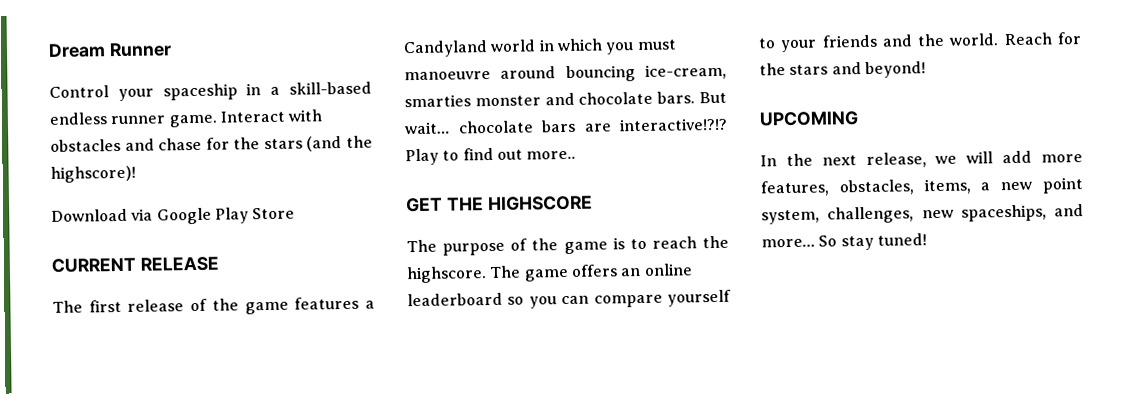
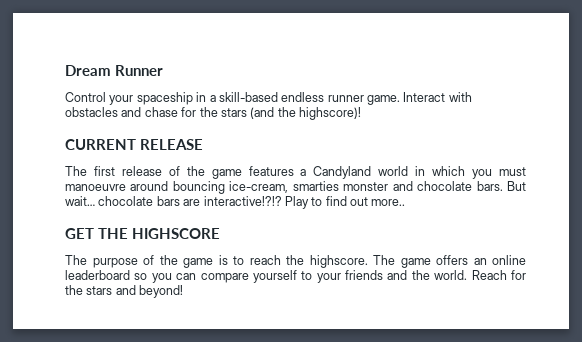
[51,207,296,225] // Download via Google Play Store -> (361, 113) none
[759,111,859,127] [760,150,1083,168] [760,177,1083,197] [761,204,1084,225] [761,233,927,251] // UPCOMING // In the next release, we will add more features, obstacles, items, a new point system, challenges, new spaceships, and more… So stay tuned! -> (184, 291) none

